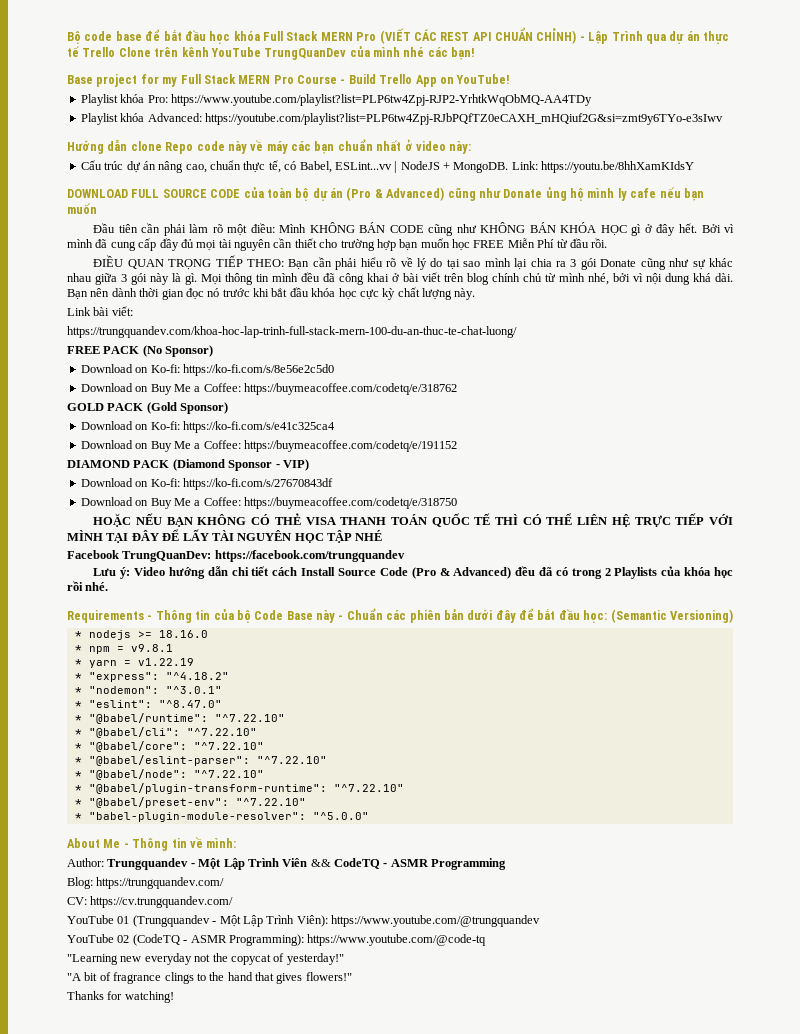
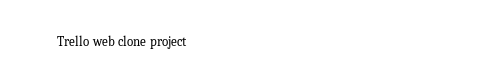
[67,27,729,44] [67,46,476,60] [67,74,511,87] [80,94,592,106] [80,113,723,125] [67,139,472,154] [80,160,695,173] [67,187,704,201] [67,203,97,214] [93,222,734,236] [67,238,608,251] [93,255,734,270] [67,272,733,285] [67,287,476,300] [67,306,133,316] [67,326,517,338] [67,345,214,357] [80,364,334,376] [80,383,457,395] [67,402,229,414] [80,421,335,433] [80,440,457,452] [67,459,309,471] [80,478,333,490] [80,497,457,509] [93,513,734,527] [67,529,383,543] [67,550,405,562] [93,566,733,579] [67,581,109,591] [67,608,733,623] [74,630,208,640] [74,644,173,654] [74,658,194,668] [74,672,229,682] [74,686,222,694] [74,700,222,708] [74,713,285,724] [74,727,257,738] [74,741,264,752] [74,755,327,766] [74,769,264,780] [74,783,404,794] [74,797,306,808] [74,812,369,822] [67,837,237,851] [67,858,507,870] [67,877,225,889] [67,896,234,908] [67,915,540,927] [67,934,487,946] [67,953,344,965] [67,972,352,984] [67,991,174,1003] Bộ code base để bắt đầu học khóa Full Stack MERN Pro (VIẾT CÁC REST API CHUẨN CHỈNH) - Lập Trình qua dự án thực tế Trello Clone trên kênh YouTube TrungQuanDev của mình nhé các bạn! // Base project for my Full Stack MERN Pro Course - Build Trello App on YouTube! // Playlist khóa Pro: https://www.youtube.com/playlist?list=PLP6tw4Zpj-RJP2-YrhtkWqObMQ-AA4TDy // Playlist khóa Advanced: https://youtube.com/playlist?list=PLP6tw4Zpj-RJbPQfTZ0eCAXH_mHQiuf2G&si=zmt9y6TYo-e3sIwv // Hướng dẫn clone Repo code này về máy các bạn chuẩn nhất ở video này: // Cấu trúc dự án nâng cao, chuẩn thực tế, có Babel, ESLint...vv | NodeJS + MongoDB. Link: https://youtu.be/8hhXamKIdsY // DOWNLOAD FULL SOURCE CODE của toàn bộ dự án (Pro & Advanced) cũng như Donate ủng hộ mình ly cafe nếu bạn muốn // Đầu tiên cần phải làm rõ một điều: Mình KHÔNG BÁN CODE cũng như KHÔNG BÁN KHÓA HỌC gì ở đây hết. Bởi vì mình đã cung cấp đầy đủ mọi tài nguyên cần thiết cho trường hợp bạn muốn học FREE Miễn Phí từ đầu rồi. // ĐIỀU QUAN TRỌNG TIẾP THEO: Bạn cần phải hiểu rõ về lý do tại sao mình lại chia ra 3 gói Donate cũng như sự khác nhau giữa 3 gói này là gì. Mọi thông tin mình đều đã công khai ở bài viết trên blog chính chủ từ mình nhé, bởi vì nội dung khá dài. Bạn nên dành thời gian đọc nó trước khi bắt đầu khóa học cực kỳ chất lượng này. // Link bài viết: // https://trungquandev.com/khoa-hoc-lap-trinh-full-stack-mern-100-du-an-thuc-te-chat-luong/ // FREE PACK (No Sponsor) // Download on Ko-fi: https://ko-fi.com/s/8e56e2c5d0 // Download on Buy Me a Coffee: https://buymeacoffee.com/codetq/e/318762 // GOLD PACK (Gold Sponsor) // Download on Ko-fi: https://ko-fi.com/s/e41c325ca4 // Download on Buy Me a Coffee: https://buymeacoffee.com/codetq/e/191152 // DIAMOND PACK (Diamond Sponsor - VIP) // Download on Ko-fi: https://ko-fi.com/s/27670843df // Download on Buy Me a Coffee: https://buymeacoffee.com/codetq/e/318750 // HOẶC NẾU BẠN KHÔNG CÓ THẺ VISA THANH TOÁN QUỐC TẾ THÌ CÓ THỂ LIÊN HỆ TRỰC TIẾP VỚI MÌNH TẠI ĐÂY ĐỂ LẤY TÀI NGUYÊN HỌC TẬP NHÉ // Facebook TrungQuanDev: https://facebook.com/trungquandev // Lưu ý: Video hướng dẫn chi tiết cách Install Source Code (Pro & Advanced) đều đã có trong 2 Playlists của khóa học rồi nhé. // Requirements - Thông tin của bộ Code Base này - Chuẩn các phiên bản dưới đây để bắt đầu học: (Semantic Versioning) // * nodejs >= 18.16.0 // * npm = v9.8.1 // * yarn = v1.22.19 // * "express": "^4.18.2" // * "nodemon": "^3.0.1" // * "eslint": "^8.47.0" // * "@babel/runtime": "^7.22.10" // * "@babel/cli": "^7.22.10" // * "@babel/core": "^7.22.10" // * "@babel/eslint-parser": "^7.22.10" // * "@babel/node": "^7.22.10" // * "@babel/plugin-transform-runtime": "^7.22.10" // * "@babel/preset-env": "^7.22.10" // * "babel-plugin-module-resolver": "^5.0.0" // About Me - Thông tin về mình: // Author: Trungquandev - Một Lập Trình Viên && CodeTQ - ASMR Programming // Blog: https://trungquandev.com/ // CV: https://cv.trungquandev.com/ // YouTube 01 (Trungquandev - Một Lập Trình Viên): https://www.youtube.com/@trungquandev // YouTube 02 (CodeTQ - ASMR Programming): https://www.youtube.com/@code-tq // "Learning new everyday not the copycat of yesterday!" // "A bit of fragrance clings to the hand that gives flowers!" // Thanks for watching! -> [57,35,187,49] Trello web clone project

